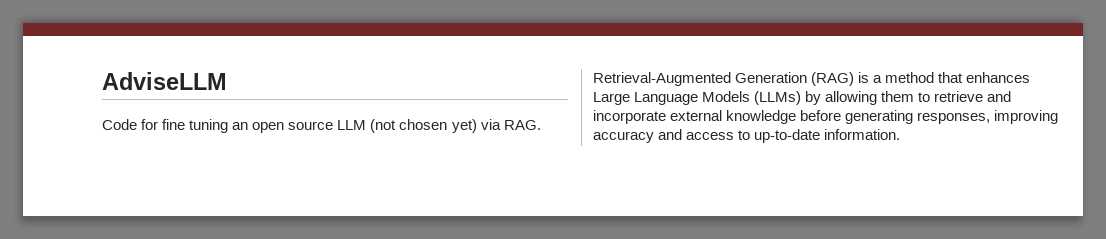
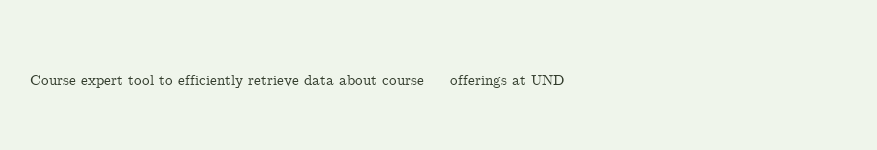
[102,72,227,90] [102,119,541,133] [593,72,1031,86] [593,91,1012,105] [593,110,1059,124] [593,129,901,143] AdviseLLM // Code for fine tuning an open source LLM (not chosen yet) via RAG. Retrieval-Augmented Generation (RAG) is a method that enhances Large Language Models (LLMs) by allowing them to retrieve and incorporate external knowledge before generating responses, improving accuracy and access to up-to-date information. -> [30,74,564,88] Course expert tool to efficiently retrieve data about course offerings at UND

